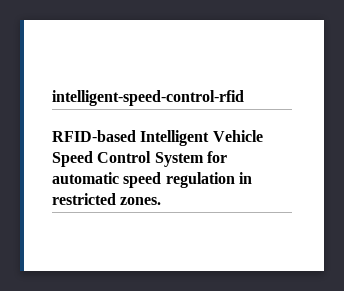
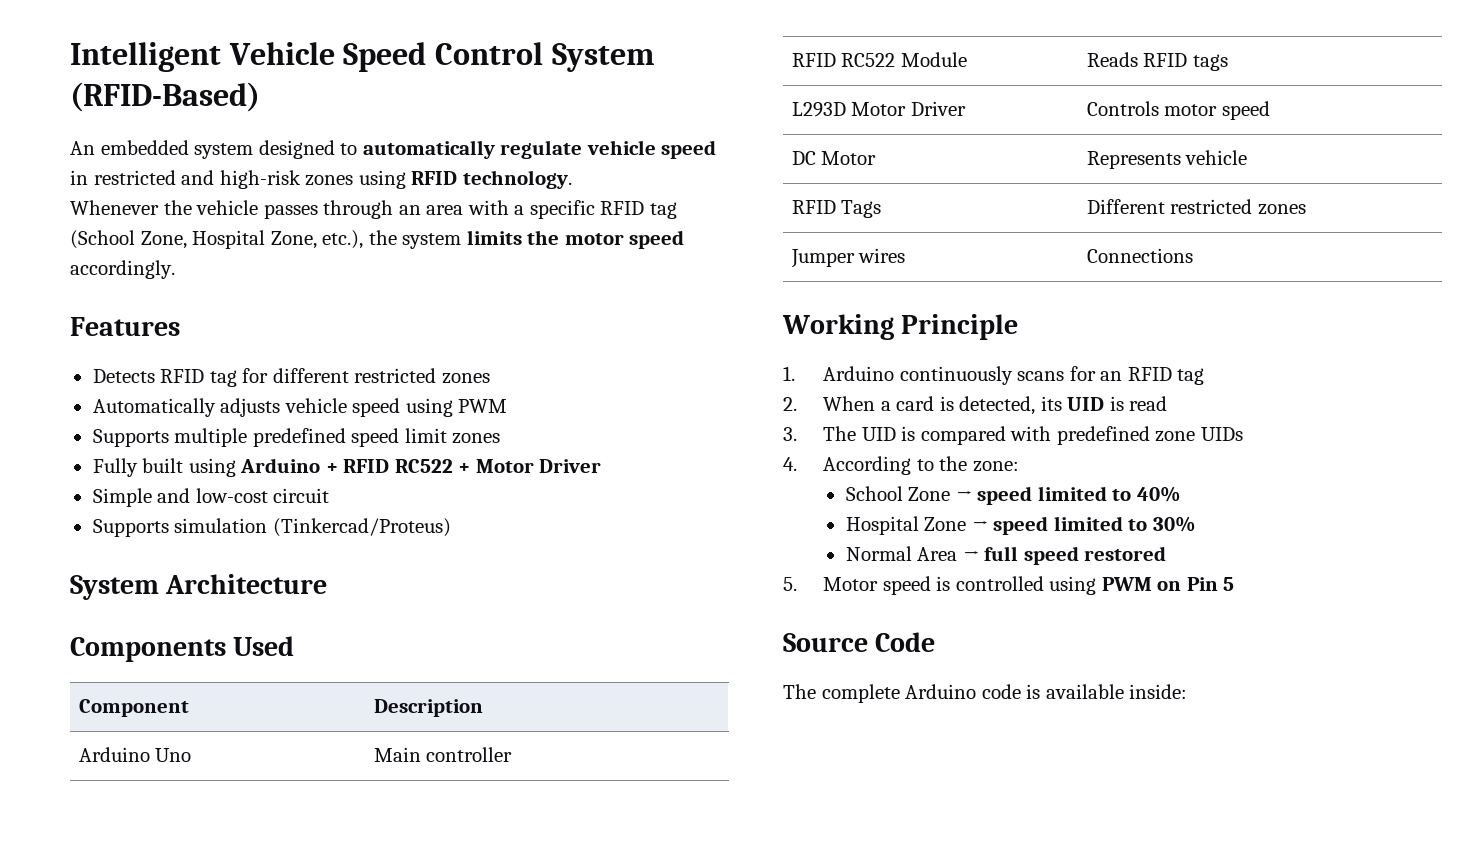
[52,90,244,106] [52,130,136,142] intelligent-speed-control-rfid // RFID-based -> (70, 57) none
[206,151,227,163] [52,172,252,188] [52,193,162,205] for automatic speed regulation in restricted zones. -> [70,82,260,112] [70,140,717,159] [70,170,572,189] [70,200,677,219] [70,230,685,249] [70,260,175,279] [70,317,180,336] [92,368,490,387] [92,398,508,417] [92,428,501,447] [92,458,602,477] [92,488,330,507] [92,518,451,537] [70,574,328,600] [70,636,295,662] [78,699,189,717] [373,699,483,717] [78,747,192,762] [373,747,513,762] [791,52,967,67] [1086,52,1228,71] [791,101,966,117] [1086,101,1270,120] [791,151,877,165] [1086,150,1248,169] [791,200,882,218] [1086,199,1306,215] [790,248,906,268] [1086,248,1193,263] [782,314,1019,340] [783,366,1205,385] [783,396,1168,415] [783,426,1243,445] [783,456,1019,475] [845,486,1181,505] [845,516,1196,535] [845,546,1167,565] [783,576,1235,595] [783,632,936,652] [783,684,1188,703] (RFID-Based) // An embedded system designed to automatically regulate vehicle speed in restricted and high-risk zones using RFID technology. // Whenever the vehicle passes through an area with a specific RFID tag (School Zone, Hospital Zone, etc.), the system limits the motor speed accordingly. // Features // Detects RFID tag for different restricted zones // Automatically adjusts vehicle speed using PWM // Supports multiple predefined speed limit zones // Fully built using Arduino + RFID RC522 + Motor Driver // Simple and low-cost circuit // Supports simulation (Tinkercad/Proteus) // System Architecture // Components Used // Component | Description // Arduino Uno | Main controller // RFID RC522 Module | Reads RFID tags // L293D Motor Driver | Controls motor speed // DC Motor | Represents vehicle // RFID Tags | Different restricted zones // Jumper wires | Connections // Working Principle // 1. Arduino continuously scans for an RFID tag // 2. When a card is detected, its UID is read // 3. The UID is compared with predefined zone UIDs // 4. According to the zone: // School Zone → speed limited to 40% // Hospital Zone → speed limited to 30% // Normal Area → full speed restored // 5. Motor speed is controlled using PWM on Pin 5 // Source Code // The complete Arduino code is available inside:

